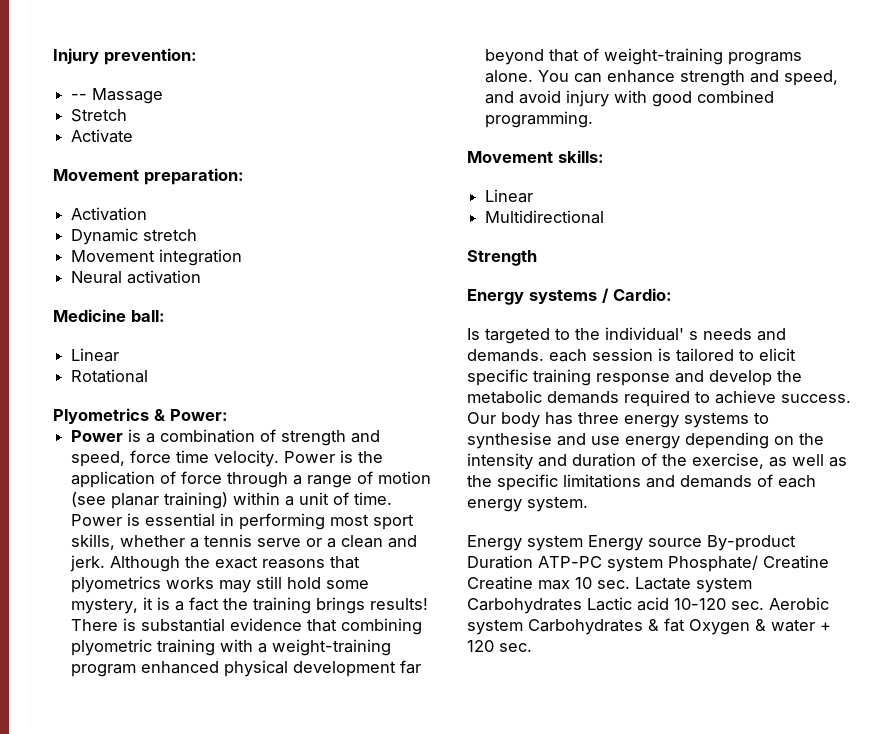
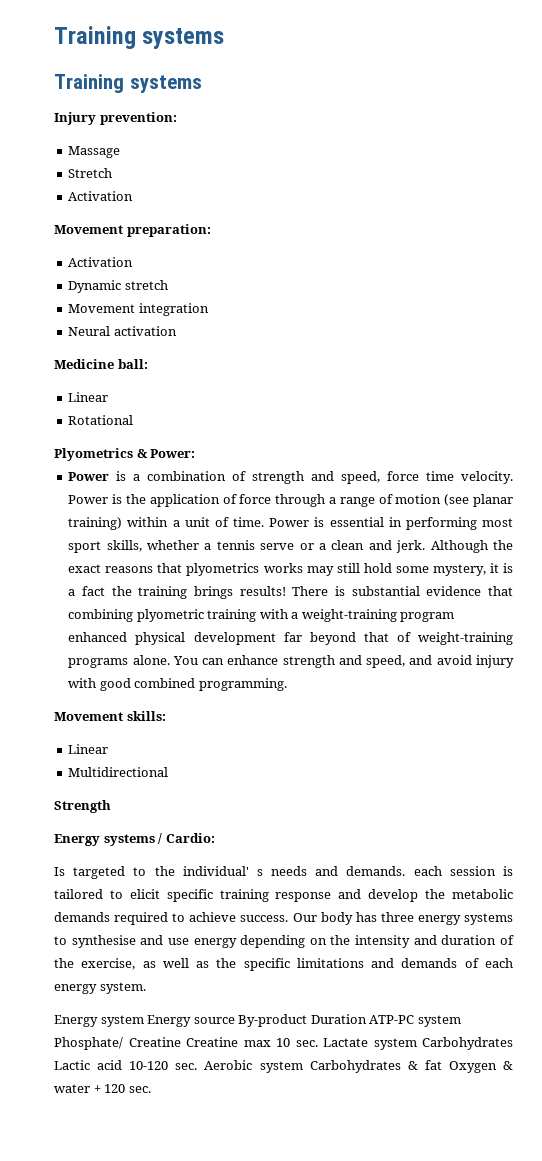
(53, 56) none -> [54,26,225,49] [54,74,202,93] Training systems // Training systems //
[71,94,88,100] -- -> (177, 118) none
[71,129,134,143] Activate -> [68,191,134,201] Activation

